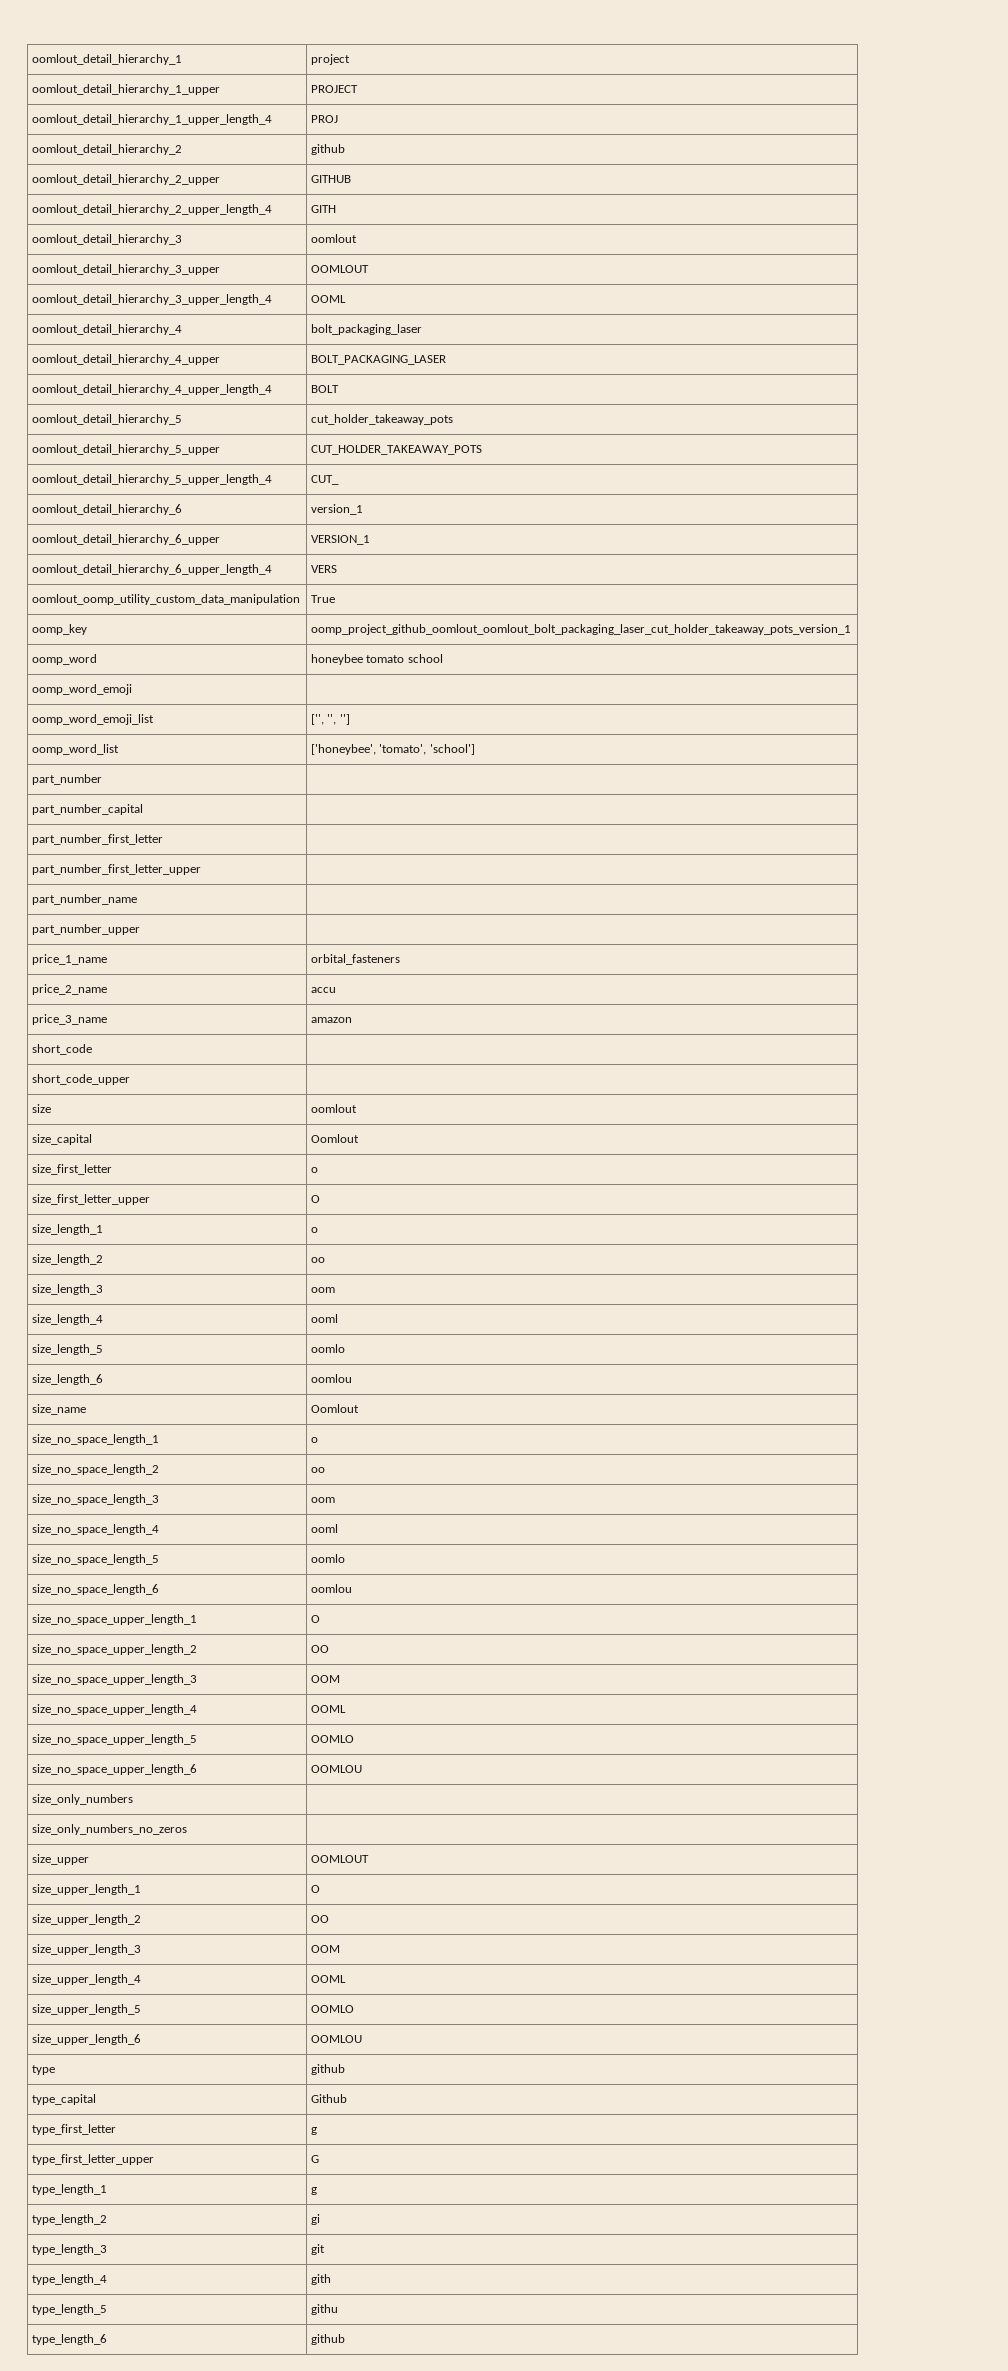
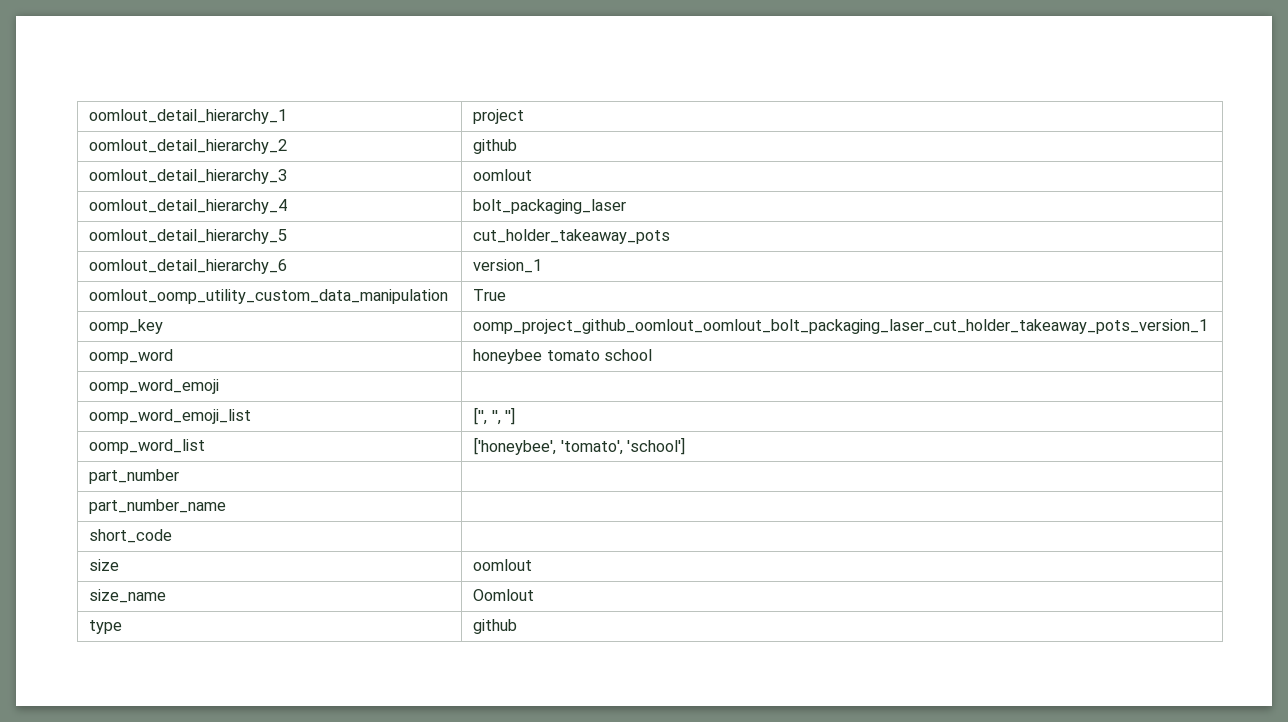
[32,84,221,95] [311,85,359,93] [32,114,273,125] [311,115,339,123] [32,144,183,155] [311,144,346,155] [32,174,221,185] [311,175,352,183] [32,204,273,215] [311,205,337,213] [32,234,183,245] [311,234,358,243] [32,264,221,275] [311,265,370,273] [32,294,273,305] [311,295,347,303] [32,324,183,335] [311,324,423,335] [32,354,221,365] [311,355,447,365] [32,384,273,395] [311,385,340,393] [32,414,183,425] [311,414,454,425] [32,444,221,455] [311,445,483,455] [32,474,273,485] [311,475,340,485] [32,504,183,515] [311,504,364,515] [32,534,221,545] [311,535,371,545] [32,564,273,575] [311,565,338,573] oomlout_detail_hierarchy_1_upper | PROJECT // oomlout_detail_hierarchy_1_upper_length_4 | PROJ // oomlout_detail_hierarchy_2 | github // oomlout_detail_hierarchy_2_upper | GITHUB // oomlout_detail_hierarchy_2_upper_length_4 | GITH // oomlout_detail_hierarchy_3 | oomlout // oomlout_detail_hierarchy_3_upper | OOMLOUT // oomlout_detail_hierarchy_3_upper_length_4 | OOML // oomlout_detail_hierarchy_4 | bolt_packaging_laser // oomlout_detail_hierarchy_4_upper | BOLT_PACKAGING_LASER // oomlout_detail_hierarchy_4_upper_length_4 | BOLT // oomlout_detail_hierarchy_5 | cut_holder_takeaway_pots // oomlout_detail_hierarchy_5_upper | CUT_HOLDER_TAKEAWAY_POTS // oomlout_detail_hierarchy_5_upper_length_4 | CUT_ // oomlout_detail_hierarchy_6 | version_1 // oomlout_detail_hierarchy_6_upper | VERSION_1 // oomlout_detail_hierarchy_6_upper_length_4 | VERS -> [89,139,288,154] [473,139,518,154] [89,169,288,184] [473,169,533,181] [89,199,288,214] [473,199,627,214] [89,229,288,244] [473,229,671,244] [89,259,288,274] [473,259,543,273] oomlout_detail_hierarchy_2 | github // oomlout_detail_hierarchy_3 | oomlout // oomlout_detail_hierarchy_4 | bolt_packaging_laser // oomlout_detail_hierarchy_5 | cut_holder_takeaway_pots // oomlout_detail_hierarchy_6 | version_1
[32,804,144,815] [32,834,164,845] [32,864,202,875] [32,894,138,905] [32,924,141,935] [32,954,108,965] [311,954,401,965] [32,984,108,995] [311,987,337,993] [32,1014,108,1025] [311,1017,353,1023] part_number_capital | // part_number_first_letter | // part_number_first_letter_upper | // part_number_name | // part_number_upper | // price_1_name | orbital_fasteners // price_2_name | accu // price_3_name | amazon -> [89,499,227,514] part_number_name |
[32,1074,131,1085] // short_code_upper | -> (173, 536) none
[32,1134,93,1145] [311,1134,360,1143] [32,1164,113,1175] [311,1167,319,1173] [32,1194,151,1205] [311,1195,321,1203] [32,1224,104,1235] [311,1227,319,1233] [32,1254,104,1265] [311,1257,326,1263] [32,1284,104,1295] [311,1287,336,1293] [32,1314,104,1325] [311,1314,339,1323] [32,1344,104,1355] [311,1344,346,1353] [32,1374,104,1385] [311,1374,353,1383] [32,1404,87,1415] [311,1404,360,1413] [32,1434,160,1445] [311,1437,319,1443] [32,1464,160,1475] [311,1467,326,1473] [32,1494,160,1505] [311,1497,336,1503] [32,1524,160,1535] [311,1524,339,1533] [32,1554,160,1565] [311,1554,346,1563] [32,1584,160,1595] [311,1584,353,1593] [32,1614,198,1625] [311,1615,321,1623] [32,1644,198,1655] [311,1645,330,1653] [32,1674,198,1685] [311,1675,341,1683] [32,1704,198,1715] [311,1705,347,1713] [32,1734,198,1745] [311,1735,355,1743] [32,1764,198,1775] [311,1765,363,1773] [32,1794,134,1805] [32,1824,188,1835] [32,1854,90,1865] [311,1855,370,1863] [32,1884,142,1895] [311,1885,321,1893] [32,1914,142,1925] [311,1915,330,1923] [32,1944,142,1955] [311,1945,341,1953] [32,1974,142,1985] [311,1975,347,1983] [32,2004,142,2015] [311,2005,355,2013] [32,2034,142,2045] [311,2035,363,2043] [32,2065,56,2075] [311,2064,346,2075] [32,2094,97,2105] [311,2094,348,2103] [32,2124,117,2135] [311,2127,318,2135] [32,2154,155,2165] [311,2155,320,2163] [32,2184,108,2195] [311,2187,318,2195] [32,2214,108,2225] [311,2214,321,2225] [32,2244,108,2255] [311,2244,326,2255] [32,2274,108,2285] [311,2274,332,2285] [32,2304,108,2315] [311,2304,339,2315] [32,2334,108,2345] size_capital | Oomlout // size_first_letter | o // size_first_letter_upper | O // size_length_1 | o // size_length_2 | oo // size_length_3 | oom // size_length_4 | ooml // size_length_5 | oomlo // size_length_6 | oomlou // size_name | Oomlout // size_no_space_length_1 | o // size_no_space_length_2 | oo // size_no_space_length_3 | oom // size_no_space_length_4 | ooml // size_no_space_length_5 | oomlo // size_no_space_length_6 | oomlou // size_no_space_upper_length_1 | O // size_no_space_upper_length_2 | OO // size_no_space_upper_length_3 | OOM // size_no_space_upper_length_4 | OOML // size_no_space_upper_length_5 | OOMLO // size_no_space_upper_length_6 | OOMLOU // size_only_numbers | // size_only_numbers_no_zeros | // size_upper | OOMLOUT // size_upper_length_1 | O // size_upper_length_2 | OO // size_upper_length_3 | OOM // size_upper_length_4 | OOML // size_upper_length_5 | OOMLO // size_upper_length_6 | OOMLOU // type | github // type_capital | Github // type_first_letter | g // type_first_letter_upper | G // type_length_1 | g // type_length_2 | gi // type_length_3 | git // type_length_4 | gith // type_length_5 | githu // type_length_6 -> [89,589,167,603] [473,589,535,601] [89,620,123,634] size_name | Oomlout // type

